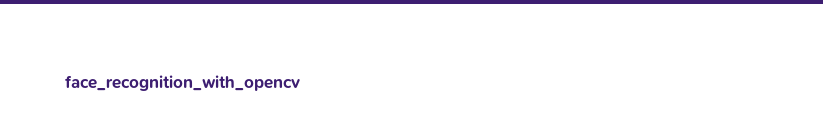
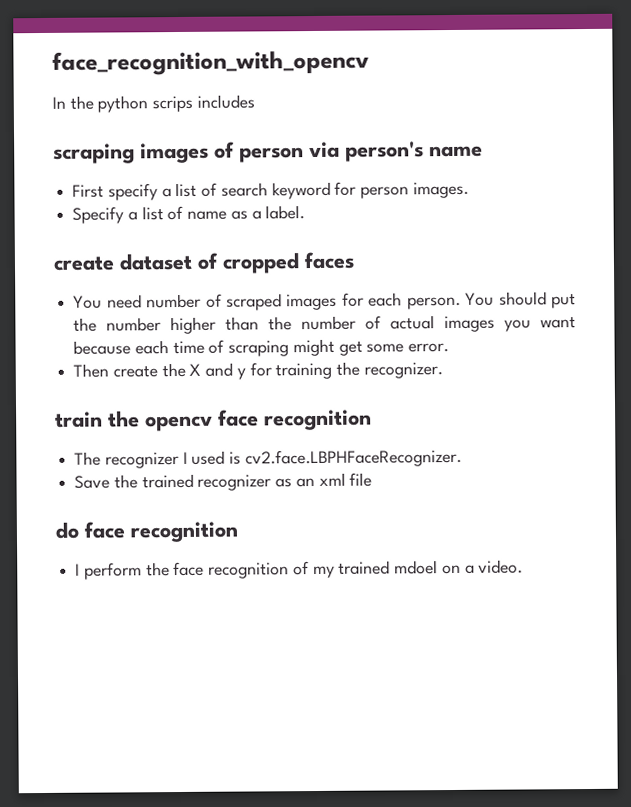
(300, 83) none -> [52,94,255,113] [53,141,483,164] [72,181,469,201] [72,205,306,224] [53,251,355,274] [73,291,576,311] [73,315,577,335] [73,338,450,357] [73,361,443,380] [55,409,372,432] [74,448,462,469] [74,472,373,491] [55,521,239,543] [75,559,524,580] // In the python scrips includes // scraping images of person via person's name // First specify a list of search keyword for person images. // Specify a list of name as a label. // create dataset of cropped faces // You need number of scraped images for each person. You should put the number higher than the number of actual images you want because each time of scraping might get some error. // Then create the X and y for training the recognizer. // train the opencv face recognition // The recognizer I used is cv2.face.LBPHFaceRecognizer. // Save the trained recognizer as an xml file // do face recognition // I perform the face recognition of my trained mdoel on a video.

